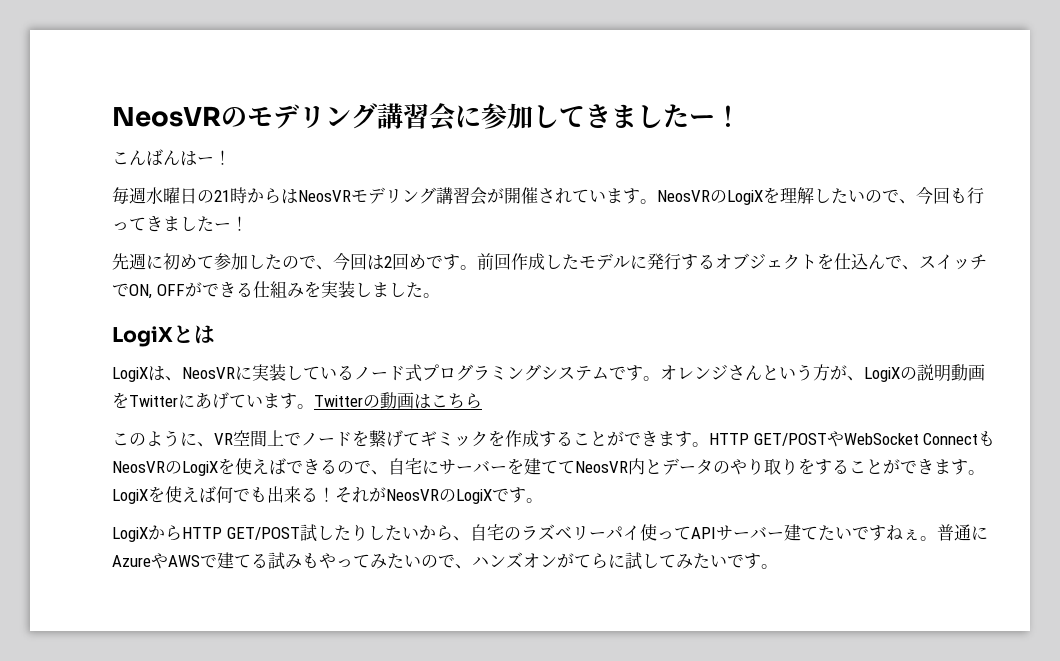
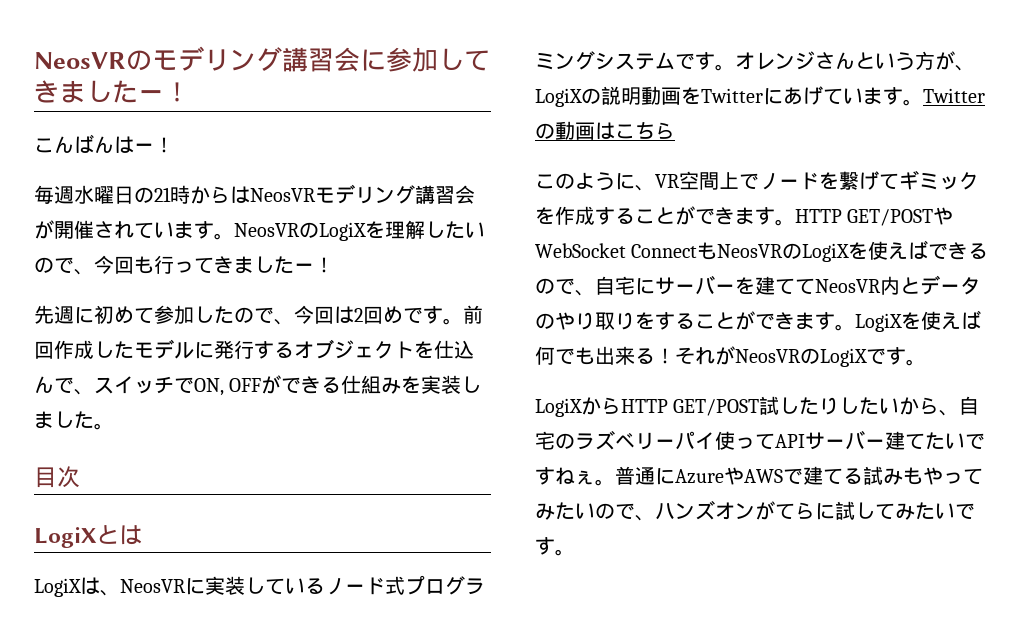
(440, 295) none -> [34,466,80,488] // 目次

